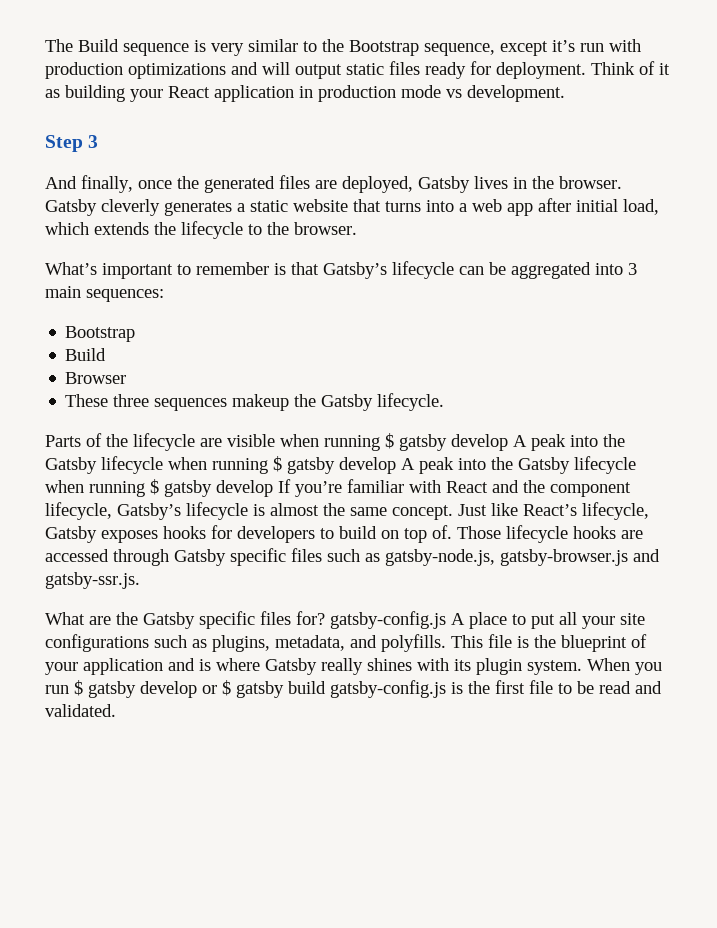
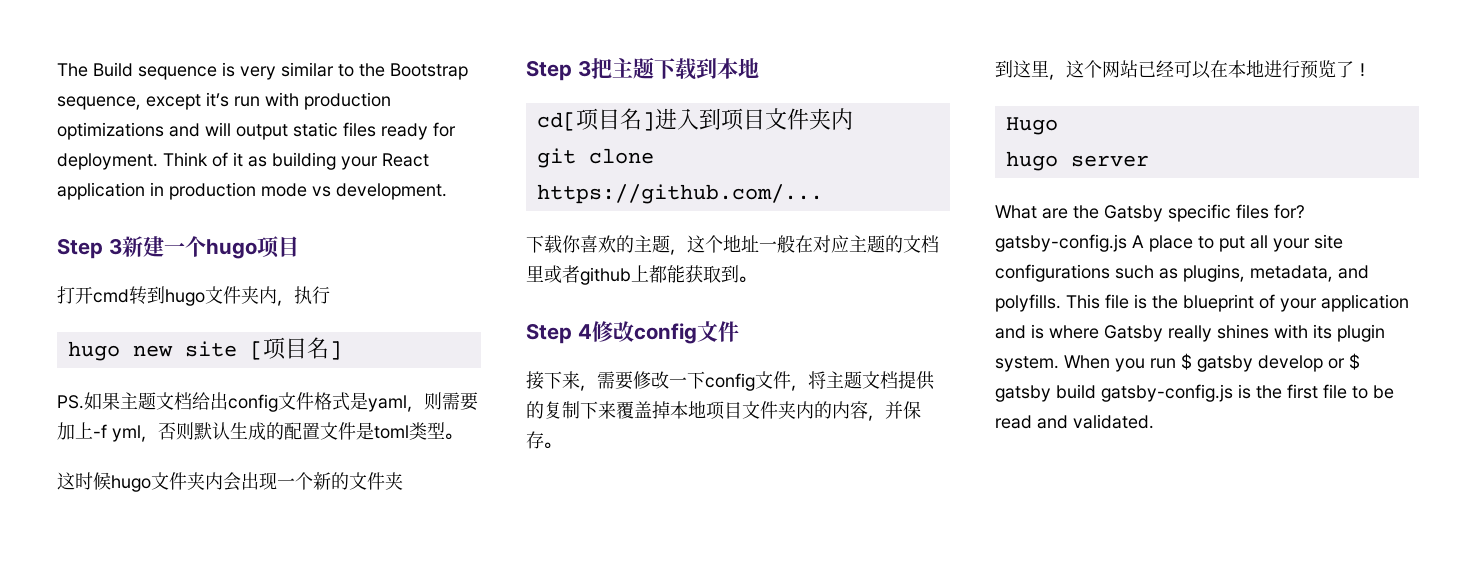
[45,175,622,193] [45,198,659,216] [45,221,357,239] [45,261,637,279] [45,286,164,302] [65,326,136,342] [65,348,107,361] [65,372,127,384] [65,393,445,411] [45,433,625,451] [45,456,636,474] [45,479,631,497] [45,502,649,520] [45,525,643,543] [45,548,660,566] [45,572,140,589] // And finally, once the generated files are deployed, Gatsby lives in the browser. Gatsby cleverly generates a static website that turns into a web app after initial load, which extends the lifecycle to the browser. // What’s important to remember is that Gatsby’s lifecycle can be aggregated into 3 main sequences: // Bootstrap // Build // Browser // These three sequences makeup the Gatsby lifecycle. // Parts of the lifecycle are visible when running $ gatsby develop A peak into the Gatsby lifecycle when running $ gatsby develop A peak into the Gatsby lifecycle when running $ gatsby develop If you’re familiar with React and the component lifecycle, Gatsby’s lifecycle is almost the same concept. Just like React’s lifecycle, Gatsby exposes hooks for developers to build on top of. Those lifecycle hooks are accessed through Gatsby specific files such as gatsby-node.js, gatsby-browser.js and gatsby-ssr.js. -> [121,236,299,259] [57,286,330,306] [67,337,342,361] [57,392,478,412] [57,422,462,442] [57,472,403,492] [526,57,759,81] [536,108,853,131] [536,148,654,168] [536,184,823,204] [526,235,939,255] [526,265,756,285] [526,321,739,344] [526,371,935,391] [526,401,921,421] [526,431,561,449] [995,60,1371,80] [1005,117,1058,135] [1005,151,1149,171] 新建一个hugo项目 // 打开cmd转到hugo文件夹内，执行 // hugo new site [项目名] // PS.如果主题文档给出config文件格式是yaml，则需要加上-f yml，否则默认生成的配置文件是toml类型。 // 这时候hugo文件夹内会出现一个新的文件夹 // Step 3把主题下载到本地 // cd[项目名]进入到项目文件夹内 // git clone https://github.com/... // 下载你喜欢的主题，这个地址一般在对应主题的文档里或者github上都能获取到。 // Step 4修改config文件 // 接下来，需要修改一下config文件，将主题文档提供的复制下来覆盖掉本地项目文件夹内的内容，并保存。 // 到这里，这个网站已经可以在本地进行预览了！ // Hugo // hugo server

